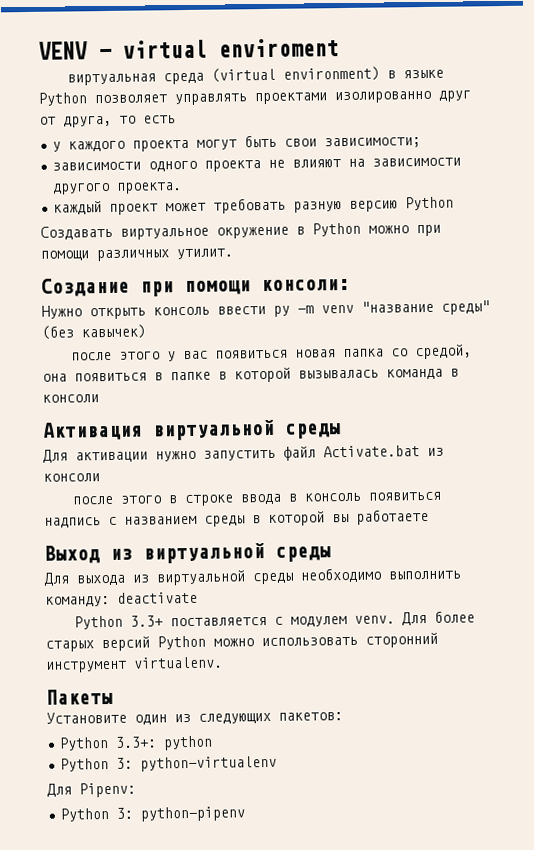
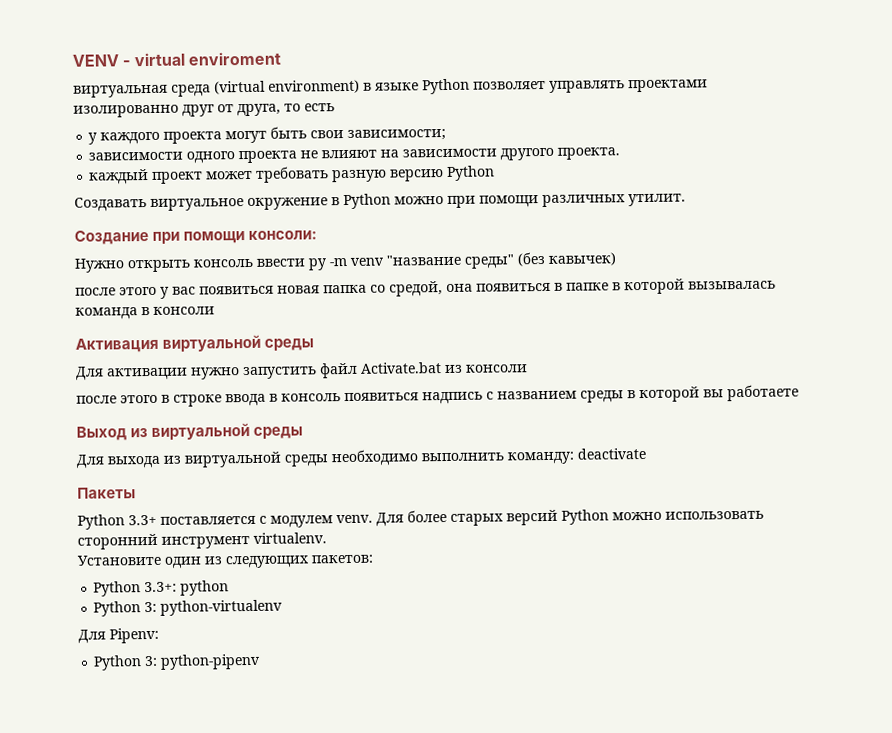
(198, 597) none -> [77,487,136,499] // Пакеты
[46,688,113,705] // Пакеты -> (327, 538) none

